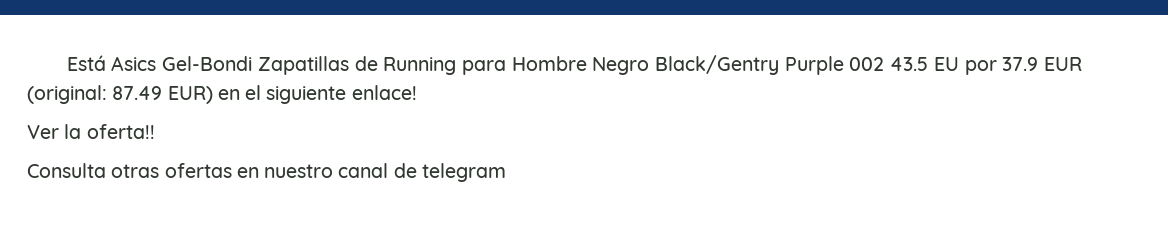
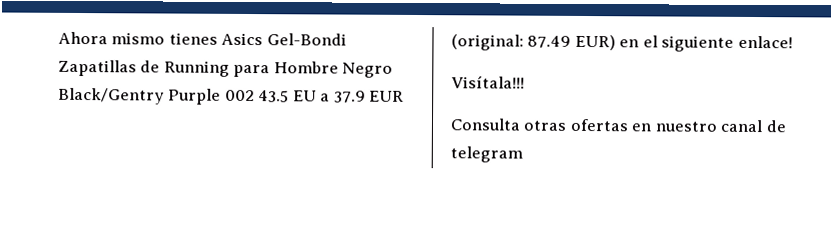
[66,55,106,71] Está -> [58,31,218,45] Ahora mismo tienes
[964,60,997,75] por -> [320,93,331,102] a
[27,124,155,139] Ver la oferta!! -> [451,75,525,89] Visítala!!!

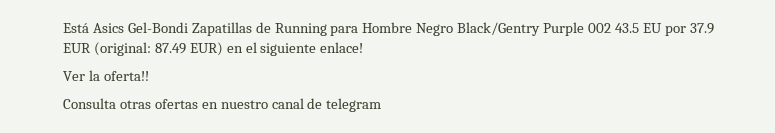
[58,31,218,45] Ahora mismo tienes -> [63,23,89,33] Está
[320,93,331,102] a -> [664,26,686,36] por
[451,75,525,89] Visítala!!! -> [63,70,149,81] Ver la oferta!!

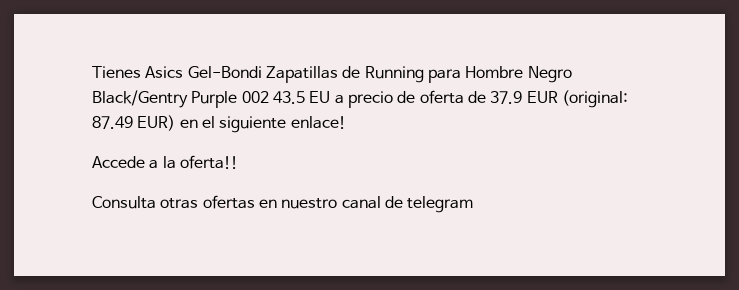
[63,23,89,33] Está -> [92,66,141,78] Tienes
[664,26,686,36] por -> [334,90,486,108] a precio de oferta de
[63,71,85,81] Ver -> [92,156,159,169] Accede a

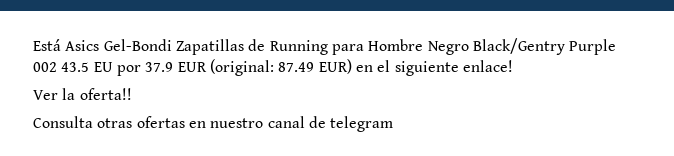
[92,66,141,78] Tienes -> [33,39,61,51] Está
[334,90,486,108] a precio de oferta de -> [116,65,141,76] por
[92,156,159,169] Accede a -> [33,90,58,100] Ver

